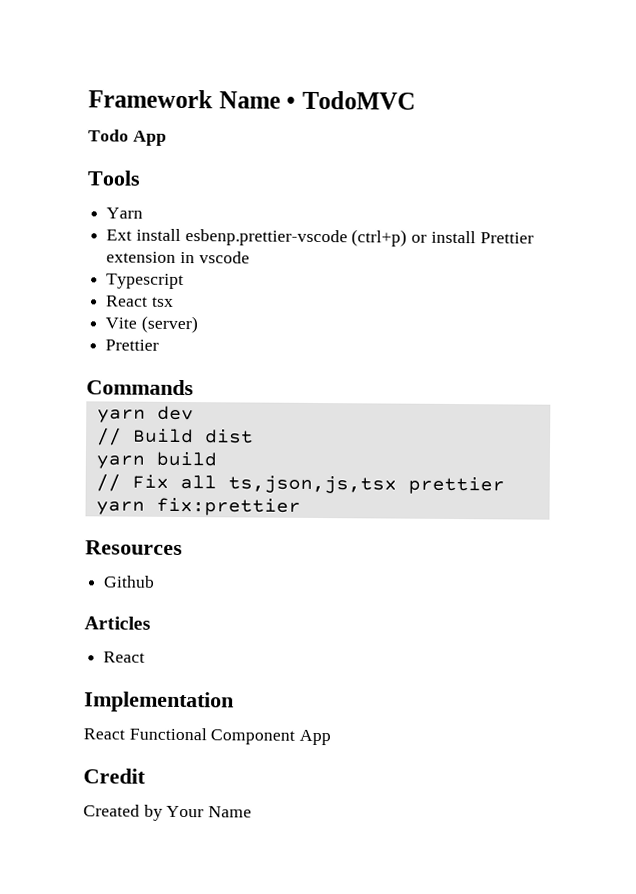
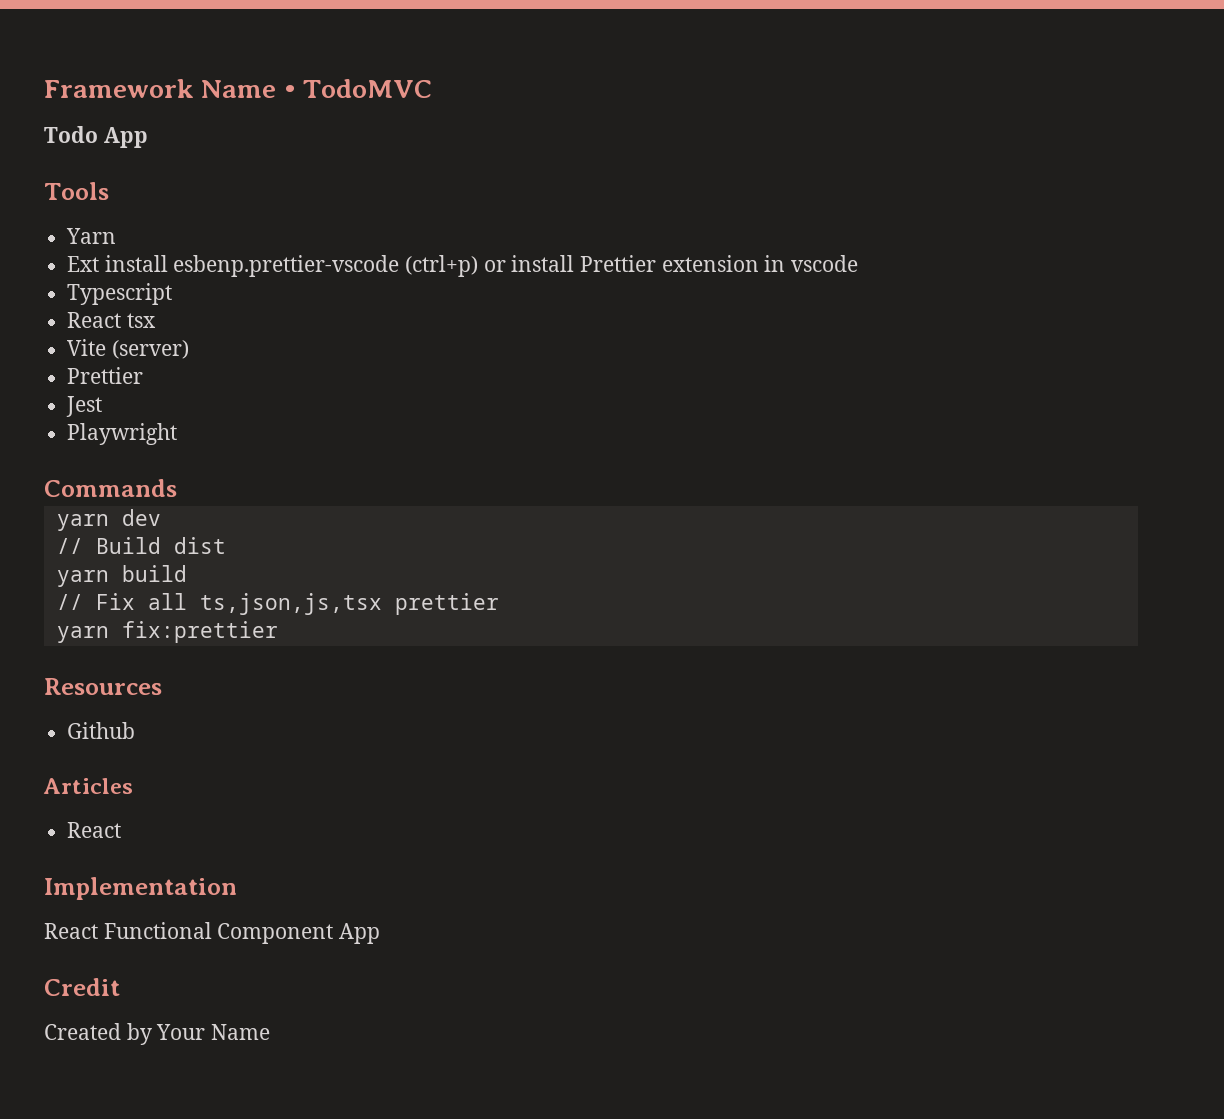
(160, 345) none -> [66,396,103,417] [67,423,178,445] // Jest // Playwright

